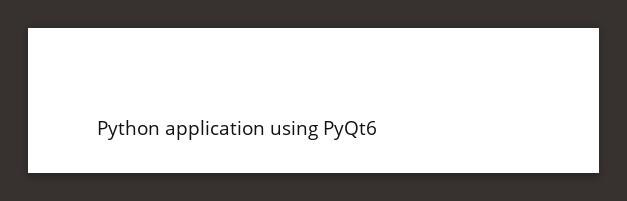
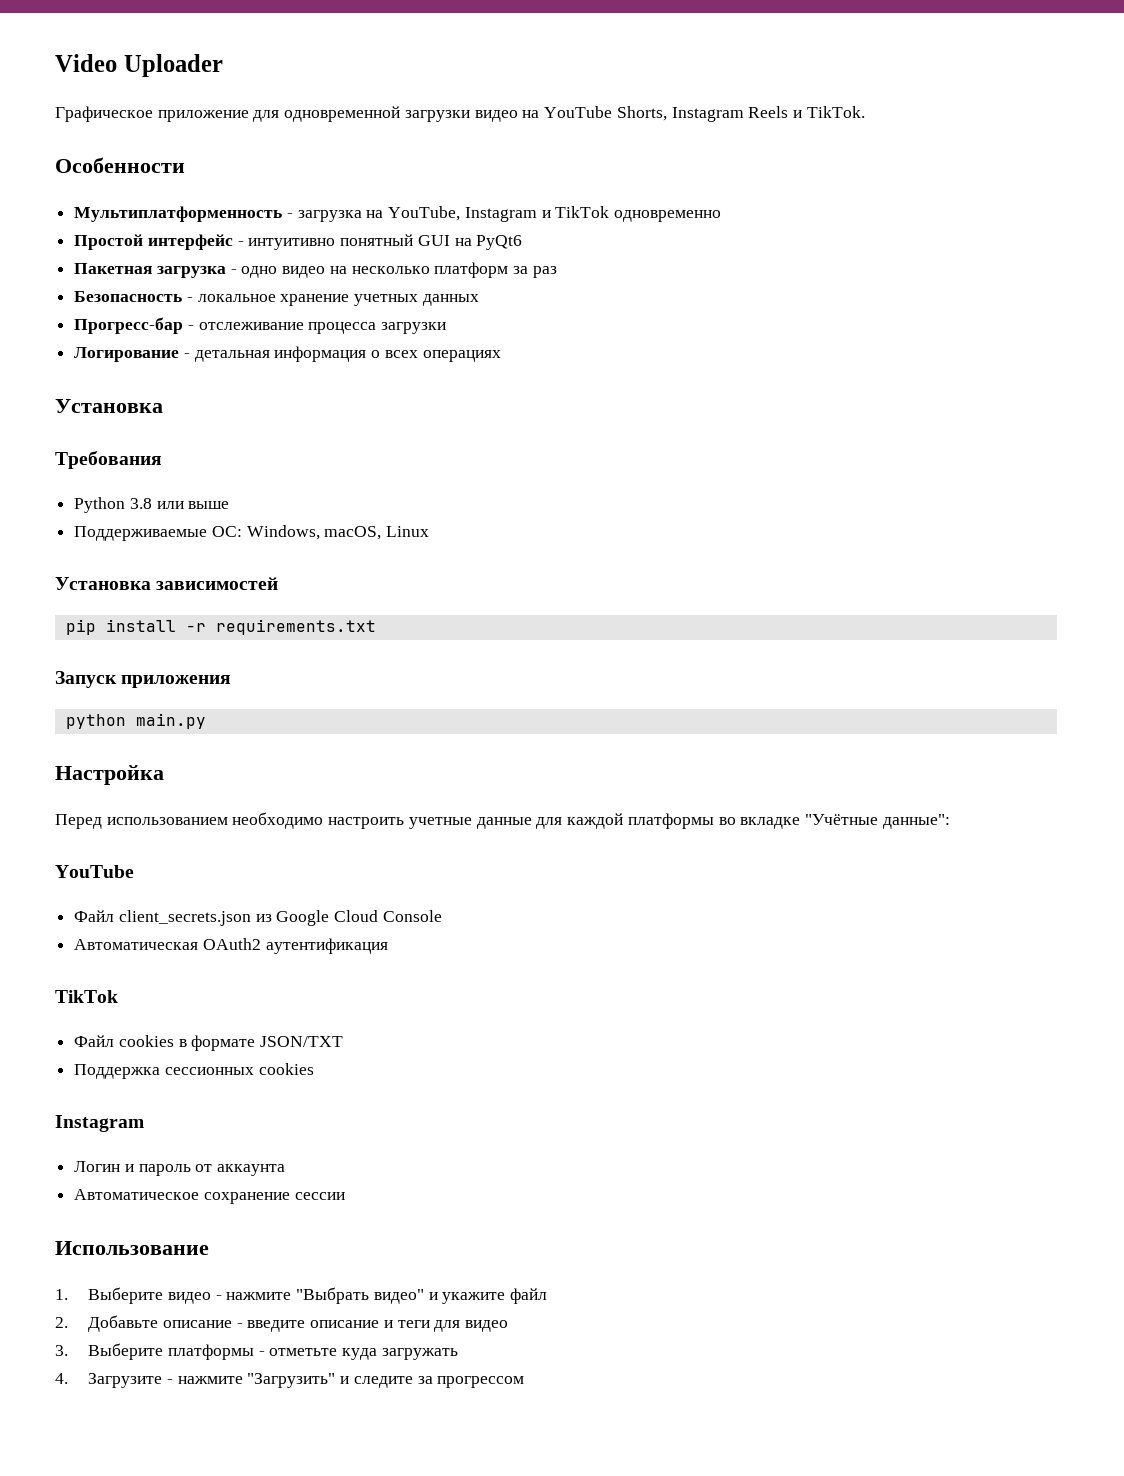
[97,120,377,140] Python application using PyQt6 -> [55,54,223,77] [55,106,865,122] [55,157,185,173] [74,206,722,222] [74,234,523,250] [74,262,557,278] [74,291,479,306] [74,317,447,334] [74,346,501,362] [55,399,163,413] [55,451,162,469] [74,497,230,513] [74,525,430,541] [55,577,279,590] [65,619,376,635] [55,671,232,688] [65,713,206,729] [55,765,164,785] [55,812,950,829] [55,865,134,878] [74,910,442,926] [74,938,388,954] [55,990,118,1003] [74,1035,344,1051] [74,1063,314,1079] [55,1115,144,1132] [74,1161,286,1176] [74,1189,345,1204] [55,1241,209,1255] [55,1287,548,1304] [55,1315,509,1332] [55,1343,458,1360] [55,1373,525,1388] Video Uploader // Графическое приложение для одновременной загрузки видео на YouTube Shorts, Instagram Reels и TikTok. // Особенности // Мультиплатформенность - загрузка на YouTube, Instagram и TikTok одновременно // Простой интерфейс - интуитивно понятный GUI на PyQt6 // Пакетная загрузка - одно видео на несколько платформ за раз // Безопасность - локальное хранение учетных данных // Прогресс-бар - отслеживание процесса загрузки // Логирование - детальная информация о всех операциях // Установка // Требования // Python 3.8 или выше // Поддерживаемые ОС: Windows, macOS, Linux // Установка зависимостей // pip install -r requirements.txt // Запуск приложения // python main.py // Настройка // Перед использованием необходимо настроить учетные данные для каждой платформы во вкладке "Учётные данные": // YouTube // Файл client_secrets.json из Google Cloud Console // Автоматическая OAuth2 аутентификация // TikTok // Файл cookies в формате JSON/TXT // Поддержка сессионных cookies // Instagram // Логин и пароль от аккаунта // Автоматическое сохранение сессии // Использование // 1. Выберите видео - нажмите "Выбрать видео" и укажите файл // 2. Добавьте описание - введите описание и теги для видео // 3. Выберите платформы - отметьте куда загружать // 4. Загрузите - нажмите "Загрузить" и следите за прогрессом

